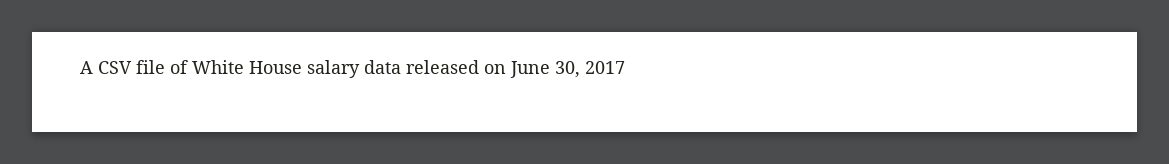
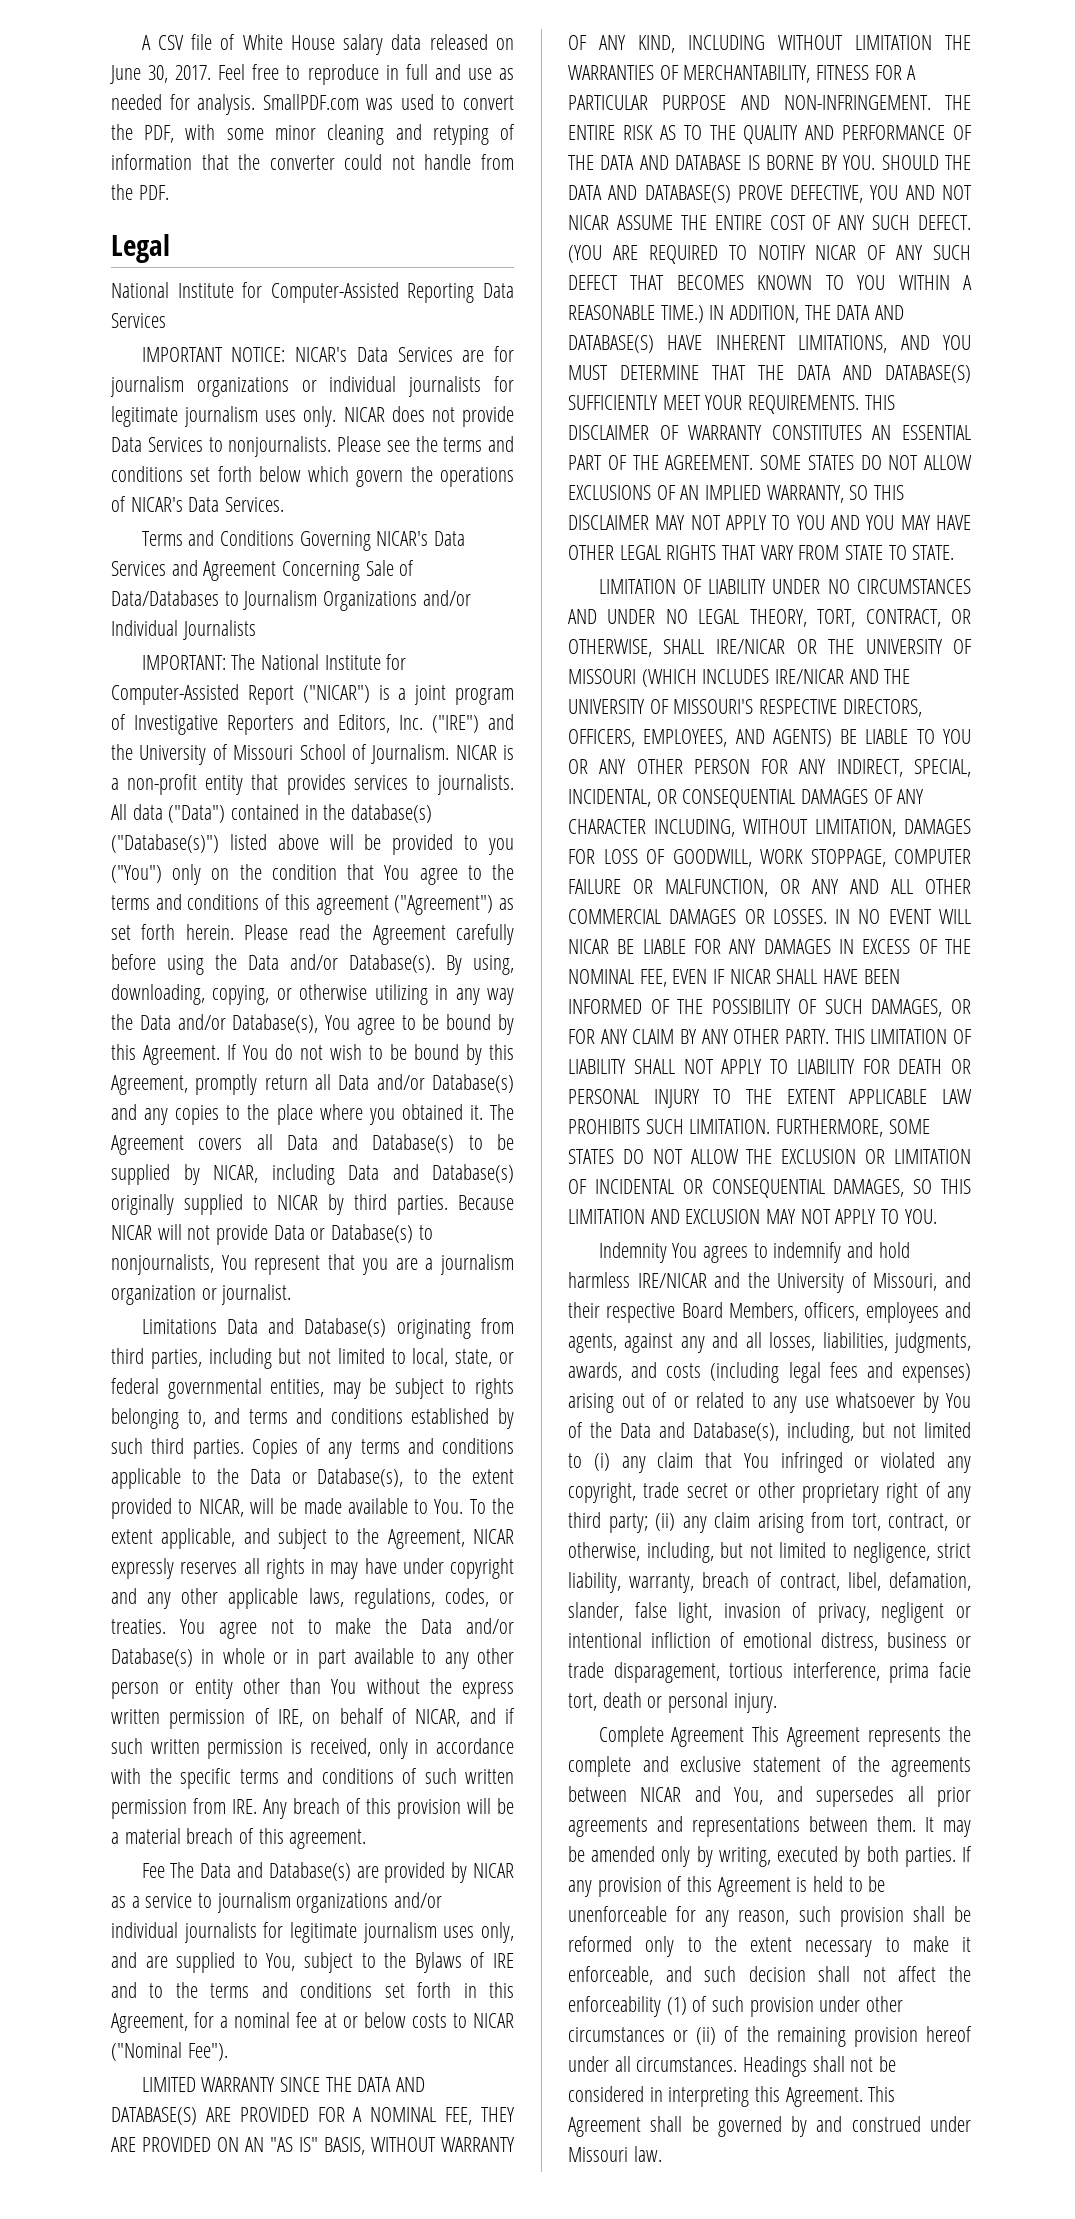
[585,61,625,74] 2017 -> [175,64,514,85] [111,94,514,115] [111,124,515,145] [111,154,514,170] [111,184,169,200] [111,234,170,263] [111,282,514,303] [111,313,166,328] [141,346,514,362] [110,376,514,397] [111,406,514,427] [111,436,514,457] [111,466,514,487] [111,496,284,512] [141,530,465,551] [111,560,415,581] [111,590,471,611] [111,620,256,640] [141,654,407,670] [111,684,514,705] [111,714,514,735] [111,744,514,765] [111,774,514,795] [111,804,433,823] [111,834,514,855] [111,864,514,885] [111,894,514,915] [111,924,514,945] [111,954,514,975] [111,984,514,1005] [111,1014,515,1035] [111,1044,514,1065] [111,1074,514,1095] [111,1104,514,1125] [111,1134,514,1155] [111,1164,514,1185] [111,1194,514,1215] [111,1224,433,1245] [111,1254,514,1275] [111,1284,292,1305] [141,1318,514,1339] [111,1348,514,1369] [111,1378,514,1399] [111,1408,514,1429] [111,1438,514,1459] [111,1468,514,1489] [111,1498,514,1519] [111,1528,514,1549] [111,1558,514,1579] [111,1588,514,1609] [111,1618,514,1639] [111,1648,514,1669] [111,1678,514,1699] [111,1708,515,1729] [111,1738,514,1759] [111,1768,514,1789] [111,1798,514,1819] [111,1828,367,1849] [141,1862,514,1883] [111,1892,443,1913] [111,1922,515,1943] [111,1952,514,1973] [111,1982,514,1998] [111,2012,514,2033] [111,2042,228,2061] [141,2077,425,2092] [111,2107,515,2125] [111,2137,516,2155] [568,35,971,53] [568,65,917,83] [568,95,971,110] [568,125,972,144] [568,155,971,170] [568,185,973,203] [568,215,972,230] [568,245,971,264] [568,275,972,290] [568,305,904,323] [568,335,971,353] [568,365,972,383] [568,395,895,414] [568,425,971,440] [568,455,972,470] [568,485,904,503] [568,515,972,530] [568,545,955,560] [598,579,972,594] [568,609,971,627] [568,639,972,657] [568,669,911,687] [568,699,922,717] [568,729,971,747] [568,759,971,777] [568,789,925,808] [568,819,971,837] [568,849,971,867] [568,879,972,897] [568,909,971,924] [568,939,971,954] [568,969,900,987] [568,999,971,1017] [568,1029,972,1044] [568,1059,971,1074] [568,1089,973,1108] [568,1119,930,1137] [568,1149,972,1164] [568,1179,971,1198] [568,1209,937,1224] [598,1242,910,1263] [568,1272,971,1293] [568,1302,971,1323] [568,1332,971,1353] [568,1362,971,1383] [568,1392,972,1413] [568,1422,971,1443] [568,1452,971,1473] [568,1482,971,1503] [568,1512,971,1533] [568,1542,971,1563] [568,1572,971,1593] [568,1602,971,1623] [568,1632,971,1651] [568,1662,971,1683] [568,1692,777,1713] [598,1726,971,1747] [568,1756,971,1777] [568,1786,971,1807] [568,1816,971,1837] [568,1846,972,1867] [568,1876,886,1897] [568,1906,971,1927] [568,1936,971,1957] [568,1966,971,1985] [568,1996,904,2017] [568,2026,972,2047] [568,2056,897,2077] [568,2086,896,2107] [568,2116,971,2137] [568,2146,662,2162] 2017. Feel free to reproduce in full and use as needed for analysis. SmallPDF.com was used to convert the PDF, with some minor cleaning and retyping of information that the converter could not handle from the PDF. // Legal // National Institute for Computer-Assisted Reporting Data Services // IMPORTANT NOTICE: NICAR's Data Services are for journalism organizations or individual journalists for legitimate journalism uses only. NICAR does not provide Data Services to nonjournalists. Please see the terms and conditions set forth below which govern the operations of NICAR's Data Services. // Terms and Conditions Governing NICAR's Data Services and Agreement Concerning Sale of Data/Databases to Journalism Organizations and/or Individual Journalists // IMPORTANT: The National Institute for Computer-Assisted Report ("NICAR") is a joint program of Investigative Reporters and Editors, Inc. ("IRE") and the University of Missouri School of Journalism. NICAR is a non-profit entity that provides services to journalists. All data ("Data") contained in the database(s) ("Database(s)") listed above will be provided to you ("You") only on the condition that You agree to the terms and conditions of this agreement ("Agreement") as set forth herein. Please read the Agreement carefully before using the Data and/or Database(s). By using, downloading, copying, or otherwise utilizing in any way the Data and/or Database(s), You agree to be bound by this Agreement. If You do not wish to be bound by this Agreement, promptly return all Data and/or Database(s) and any copies to the place where you obtained it. The Agreement covers all Data and Database(s) to be supplied by NICAR, including Data and Database(s) originally supplied to NICAR by third parties. Because NICAR will not provide Data or Database(s) to nonjournalists, You represent that you are a journalism organization or journalist. // Limitations Data and Database(s) originating from third parties, including but not limited to local, state, or federal governmental entities, may be subject to rights belonging to, and terms and conditions established by such third parties. Copies of any terms and conditions applicable to the Data or Database(s), to the extent provided to NICAR, will be made available to You. To the extent applicable, and subject to the Agreement, NICAR expressly reserves all rights in may have under copyright and any other applicable laws, regulations, codes, or treaties. You agree not to make the Data and/or Database(s) in whole or in part available to any other person or entity other than You without the express written permission of IRE, on behalf of NICAR, and if such written permission is received, only in accordance with the specific terms and conditions of such written permission from IRE. Any breach of this provision will be a material breach of this agreement. // Fee The Data and Database(s) are provided by NICAR as a service to journalism organizations and/or individual journalists for legitimate journalism uses only, and are supplied to You, subject to the Bylaws of IRE and to the terms and conditions set forth in this Agreement, for a nominal fee at or below costs to NICAR ("Nominal Fee"). // LIMITED WARRANTY SINCE THE DATA AND DATABASE(S) ARE PROVIDED FOR A NOMINAL FEE, THEY ARE PROVIDED ON AN "AS IS" BASIS, WITHOUT WARRANTY OF ANY KIND, INCLUDING WITHOUT LIMITATION THE WARRANTIES OF MERCHANTABILITY, FITNESS FOR A PARTICULAR PURPOSE AND NON-INFRINGEMENT. THE ENTIRE RISK AS TO THE QUALITY AND PERFORMANCE OF THE DATA AND DATABASE IS BORNE BY YOU. SHOULD THE DATA AND DATABASE(S) PROVE DEFECTIVE, YOU AND NOT NICAR ASSUME THE ENTIRE COST OF ANY SUCH DEFECT. (YOU ARE REQUIRED TO NOTIFY NICAR OF ANY SUCH DEFECT THAT BECOMES KNOWN TO YOU WITHIN A REASONABLE TIME.) IN ADDITION, THE DATA AND DATABASE(S) HAVE INHERENT LIMITATIONS, AND YOU MUST DETERMINE THAT THE DATA AND DATABASE(S) SUFFICIENTLY MEET YOUR REQUIREMENTS. THIS DISCLAIMER OF WARRANTY CONSTITUTES AN ESSENTIAL PART OF THE AGREEMENT. SOME STATES DO NOT ALLOW EXCLUSIONS OF AN IMPLIED WARRANTY, SO THIS DISCLAIMER MAY NOT APPLY TO YOU AND YOU MAY HAVE OTHER LEGAL RIGHTS THAT VARY FROM STATE TO STATE. // LIMITATION OF LIABILITY UNDER NO CIRCUMSTANCES AND UNDER NO LEGAL THEORY, TORT, CONTRACT, OR OTHERWISE, SHALL IRE/NICAR OR THE UNIVERSITY OF MISSOURI (WHICH INCLUDES IRE/NICAR AND THE UNIVERSITY OF MISSOURI'S RESPECTIVE DIRECTORS, OFFICERS, EMPLOYEES, AND AGENTS) BE LIABLE TO YOU OR ANY OTHER PERSON FOR ANY INDIRECT, SPECIAL, INCIDENTAL, OR CONSEQUENTIAL DAMAGES OF ANY CHARACTER INCLUDING, WITHOUT LIMITATION, DAMAGES FOR LOSS OF GOODWILL, WORK STOPPAGE, COMPUTER FAILURE OR MALFUNCTION, OR ANY AND ALL OTHER COMMERCIAL DAMAGES OR LOSSES. IN NO EVENT WILL NICAR BE LIABLE FOR ANY DAMAGES IN EXCESS OF THE NOMINAL FEE, EVEN IF NICAR SHALL HAVE BEEN INFORMED OF THE POSSIBILITY OF SUCH DAMAGES, OR FOR ANY CLAIM BY ANY OTHER PARTY. THIS LIMITATION OF LIABILITY SHALL NOT APPLY TO LIABILITY FOR DEATH OR PERSONAL INJURY TO THE EXTENT APPLICABLE LAW PROHIBITS SUCH LIMITATION. FURTHERMORE, SOME STATES DO NOT ALLOW THE EXCLUSION OR LIMITATION OF INCIDENTAL OR CONSEQUENTIAL DAMAGES, SO THIS LIMITATION AND EXCLUSION MAY NOT APPLY TO YOU. // Indemnity You agrees to indemnify and hold harmless IRE/NICAR and the University of Missouri, and their respective Board Members, officers, employees and agents, against any and all losses, liabilities, judgments, awards, and costs (including legal fees and expenses) arising out of or related to any use whatsoever by You of the Data and Database(s), including, but not limited to (i) any claim that You infringed or violated any copyright, trade secret or other proprietary right of any third party; (ii) any claim arising from tort, contract, or otherwise, including, but not limited to negligence, strict liability, warranty, breach of contract, libel, defamation, slander, false light, invasion of privacy, negligent or intentional infliction of emotional distress, business or trade disparagement, tortious interference, prima facie tort, death or personal injury. // Complete Agreement This Agreement represents the complete and exclusive statement of the agreements between NICAR and You, and supersedes all prior agreements and representations between them. It may be amended only by writing, executed by both parties. If any provision of this Agreement is held to be unenforceable for any reason, such provision shall be reformed only to the extent necessary to make it enforceable, and such decision shall not affect the enforceability (1) of such provision under other circumstances or (ii) of the remaining provision hereof under all circumstances. Headings shall not be considered in interpreting this Agreement. This Agreement shall be governed by and construed under Missouri law.

